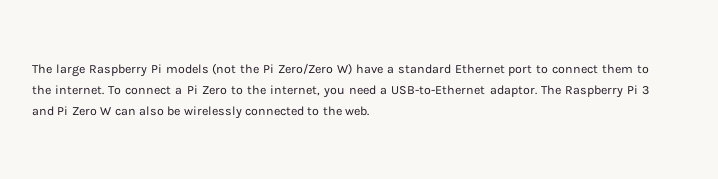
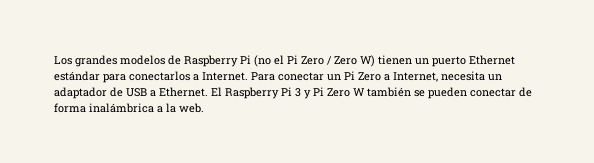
[32,63,650,77] [32,85,561,98] The large Raspberry Pi models (not the Pi Zero/Zero W) have a standard Ethernet port to connect them to the internet. To connect a Pi Zero to the internet, you need a USB-to-Ethernet adaptor. The -> [54,55,515,67] [54,71,502,83] [54,87,222,99] Los grandes modelos de Raspberry Pi (no el Pi Zero / Zero W) tienen un puerto Ethernet estándar para conectarlos a Internet. Para conectar un Pi Zero a Internet, necesita un adaptador de USB a Ethernet. El
[32,106,54,116] and -> [304,90,311,99] y
[114,106,342,119] can also be wirelessly connected to the -> [367,87,532,99] [54,103,176,113] también se pueden conectar de forma inalámbrica a la

